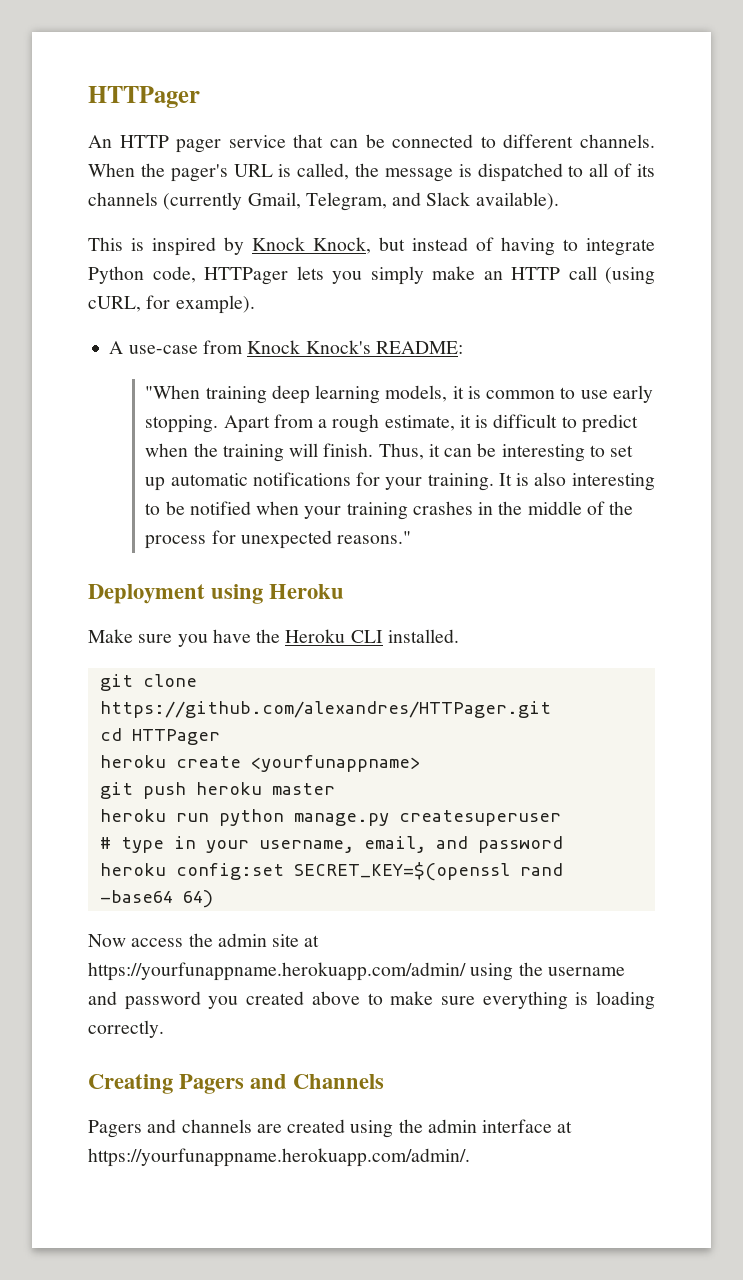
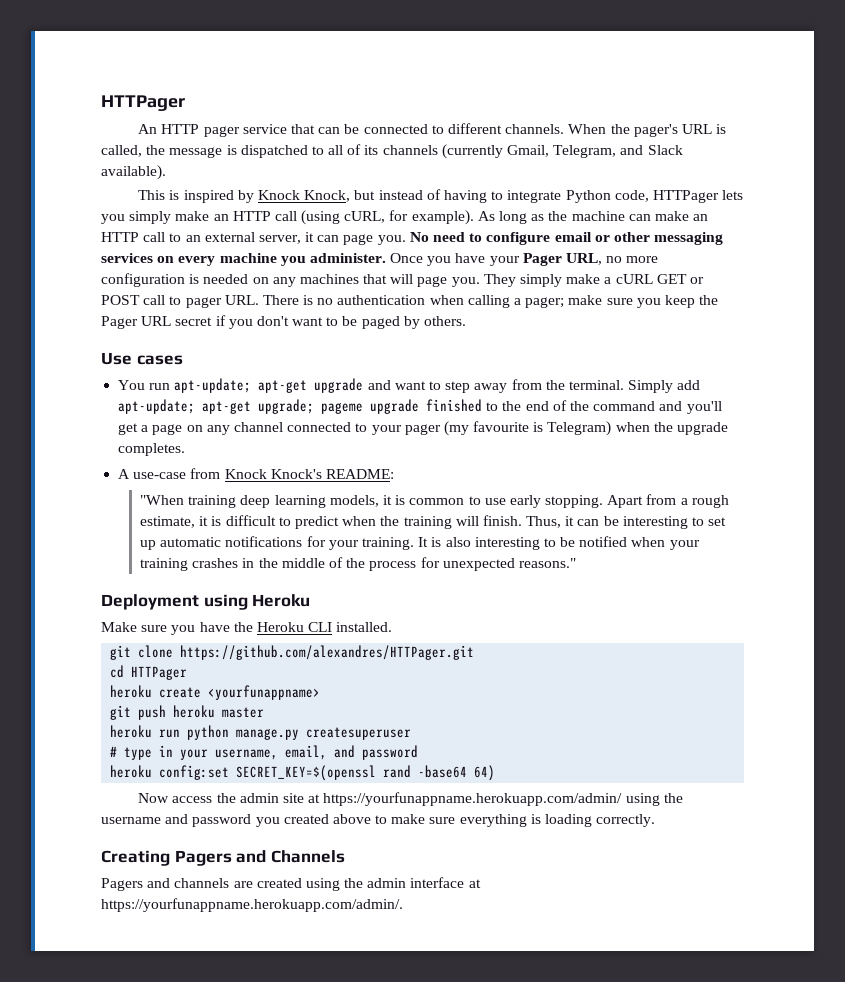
(255, 304) none -> [477,211,709,224] [101,232,724,245] [101,253,659,266] [101,273,704,287] [101,295,719,308] [101,315,467,329] [101,352,183,365] [118,378,701,393] [118,399,722,414] [118,421,729,436] [118,443,186,456] As long as the machine can make an HTTP call to an external server, it can page you. No need to configure email or other messaging services on every machine you administer. Once you have your Pager URL, no more configuration is needed on any machines that will page you. They simply make a cURL GET or POST call to pager URL. There is no authentication when calling a pager; make sure you keep the Pager URL secret if you don't want to be paged by others. // Use cases // You run apt-update; apt-get upgrade and want to step away from the terminal. Simply add apt-update; apt-get upgrade; pageme upgrade finished to the end of the command and you'll get a page on any channel connected to your pager (my favourite is Telegram) when the upgrade completes.

